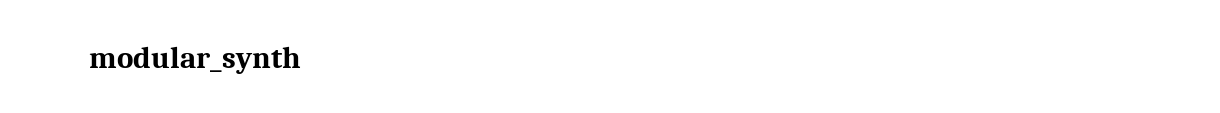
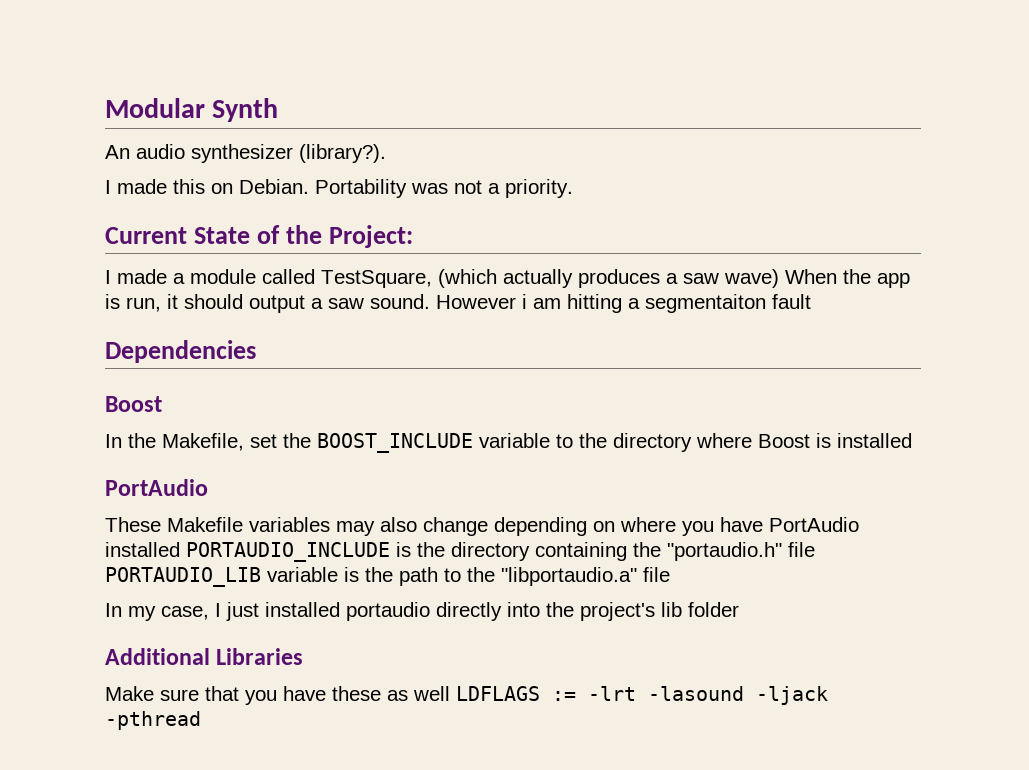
[89,46,301,74] modular_synth -> [105,98,279,122] [105,144,386,163] [105,179,573,198] [105,225,413,248] [105,269,910,288] [105,294,811,313] [105,340,256,363] [105,396,162,412] [105,433,912,453] [105,479,208,496] [105,517,859,536] [105,542,815,562] [105,567,670,587] [105,602,739,621] [105,648,304,665] [105,686,828,705] [105,711,201,730] Modular Synth // An audio synthesizer (library?). // I made this on Debian. Portability was not a priority. // Current State of the Project: // I made a module called TestSquare, (which actually produces a saw wave) When the app is run, it should output a saw sound. However i am hitting a segmentaiton fault // Dependencies // Boost // In the Makefile, set the BOOST_INCLUDE variable to the directory where Boost is installed // PortAudio // These Makefile variables may also change depending on where you have PortAudio installed PORTAUDIO_INCLUDE is the directory containing the "portaudio.h" file PORTAUDIO_LIB variable is the path to the "libportaudio.a" file // In my case, I just installed portaudio directly into the project's lib folder // Additional Libraries // Make sure that you have these as well LDFLAGS := -lrt -lasound -ljack -pthread

